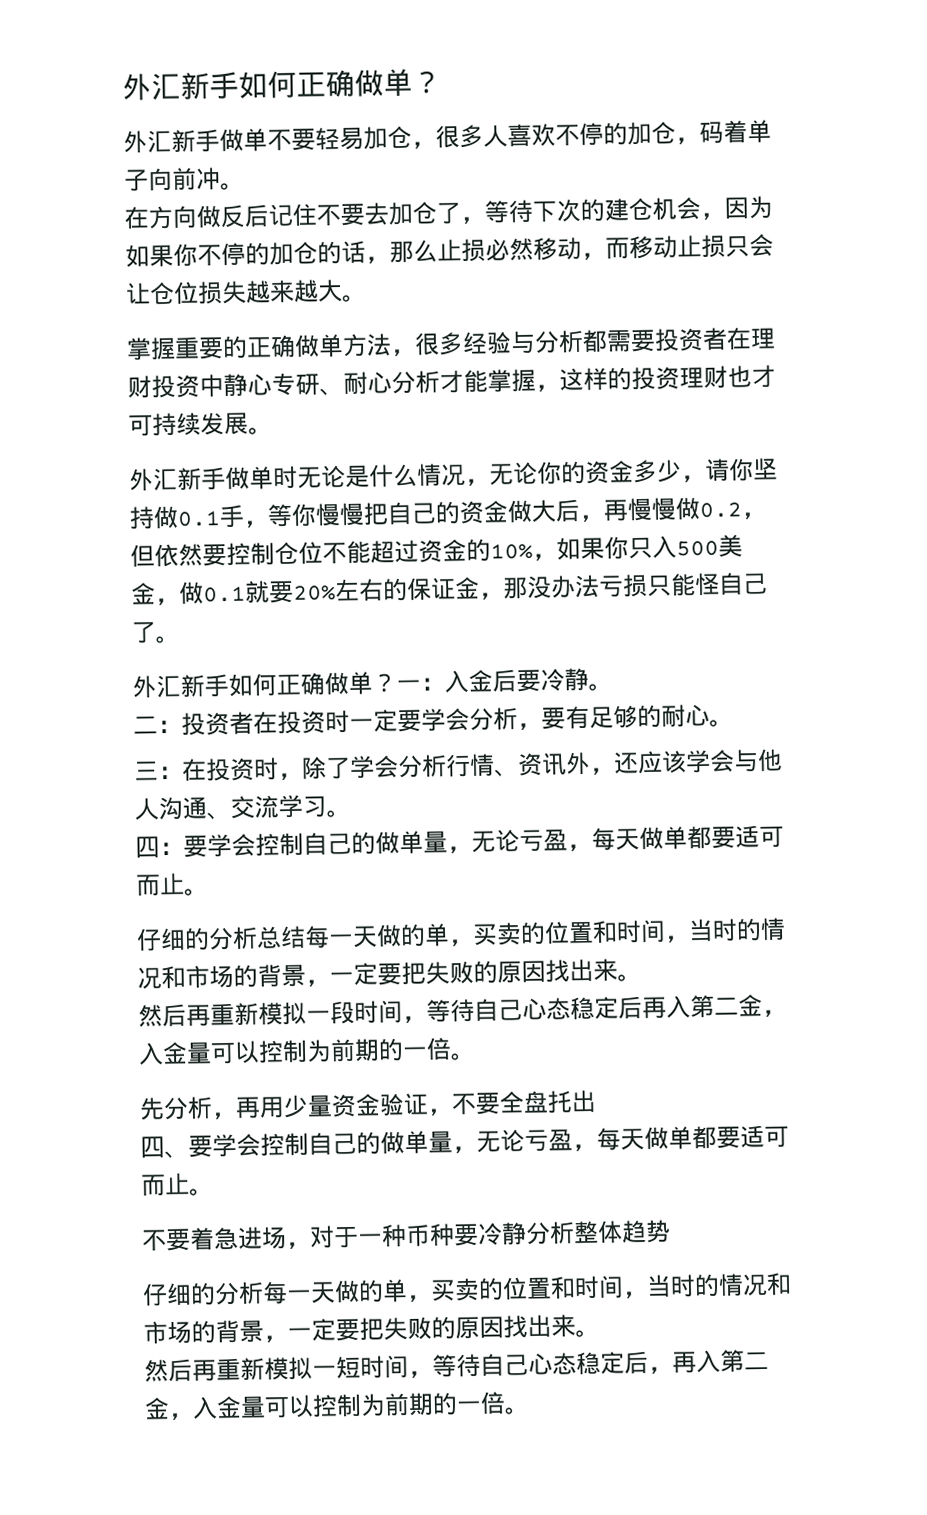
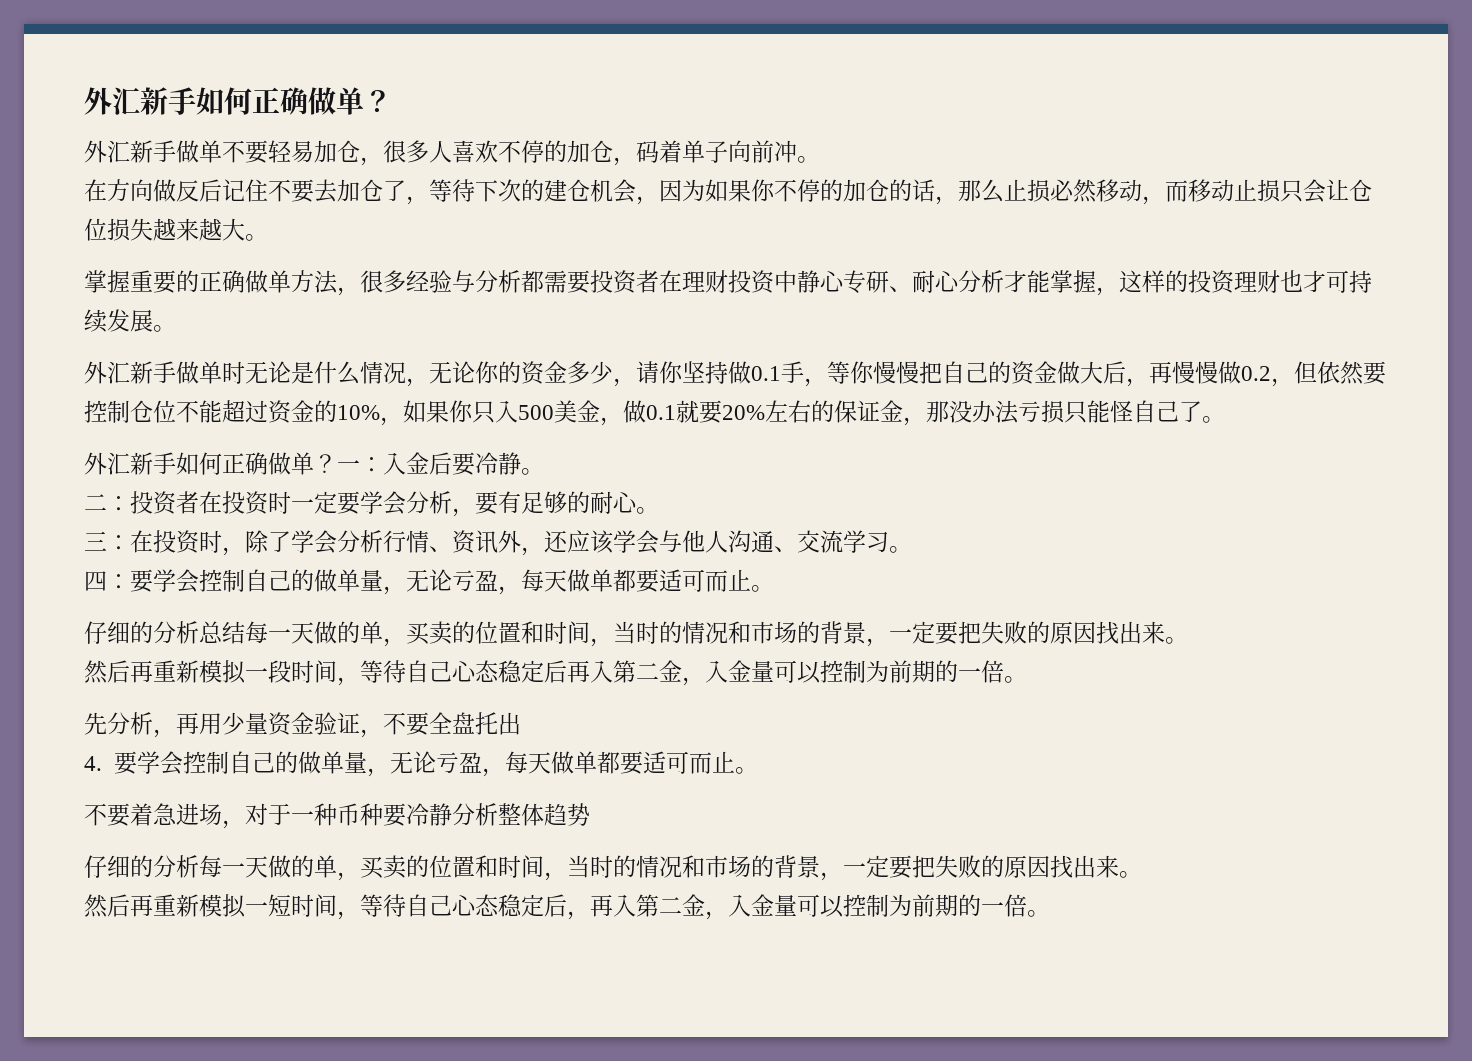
[140,1136,189,1159] 四、 -> [84,756,102,771] 4.

